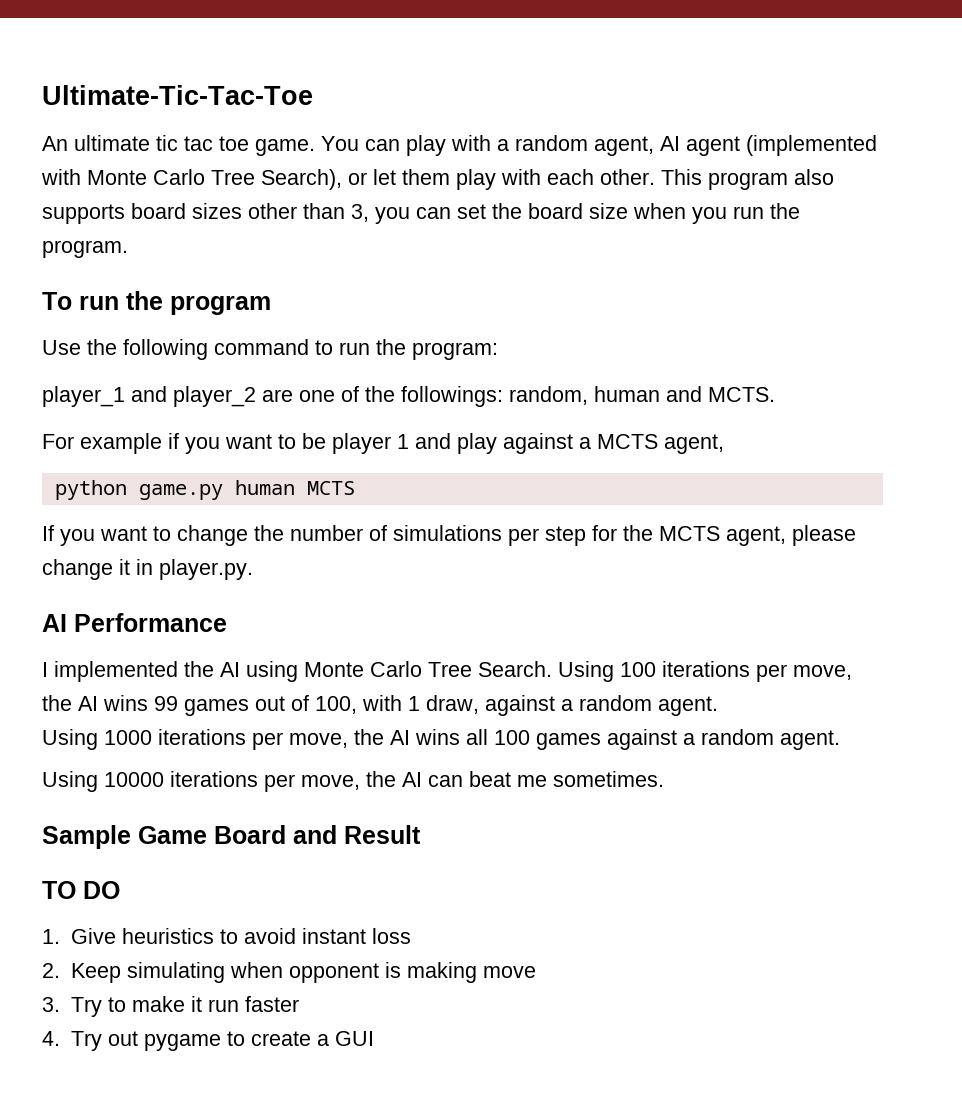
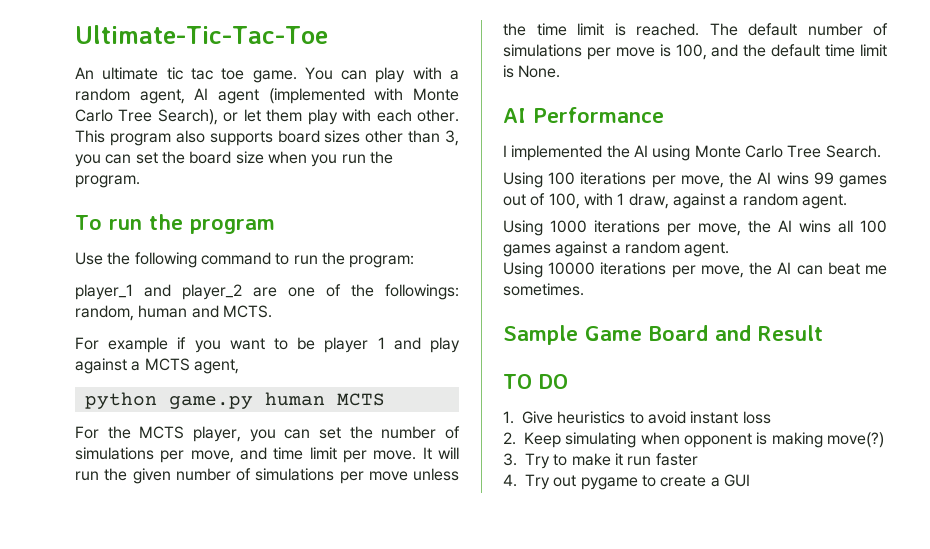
[42,525,248,546] If you want to change -> [75,426,341,442] For the MCTS player, you can set
[545,525,856,546] [42,559,253,580] step for the MCTS agent, please change it in player.py. -> [190,447,459,463] [75,468,459,484] [503,23,888,36] [503,44,887,60] [503,65,561,78] move, and time limit per move. It will run the given number of simulations per move unless the time limit is reached. The default number of simulations per move is 100, and the default time limit is None.
(552, 669) none -> (881, 151) //
[482,966,536,978] move -> [826,432,884,448] move(?)

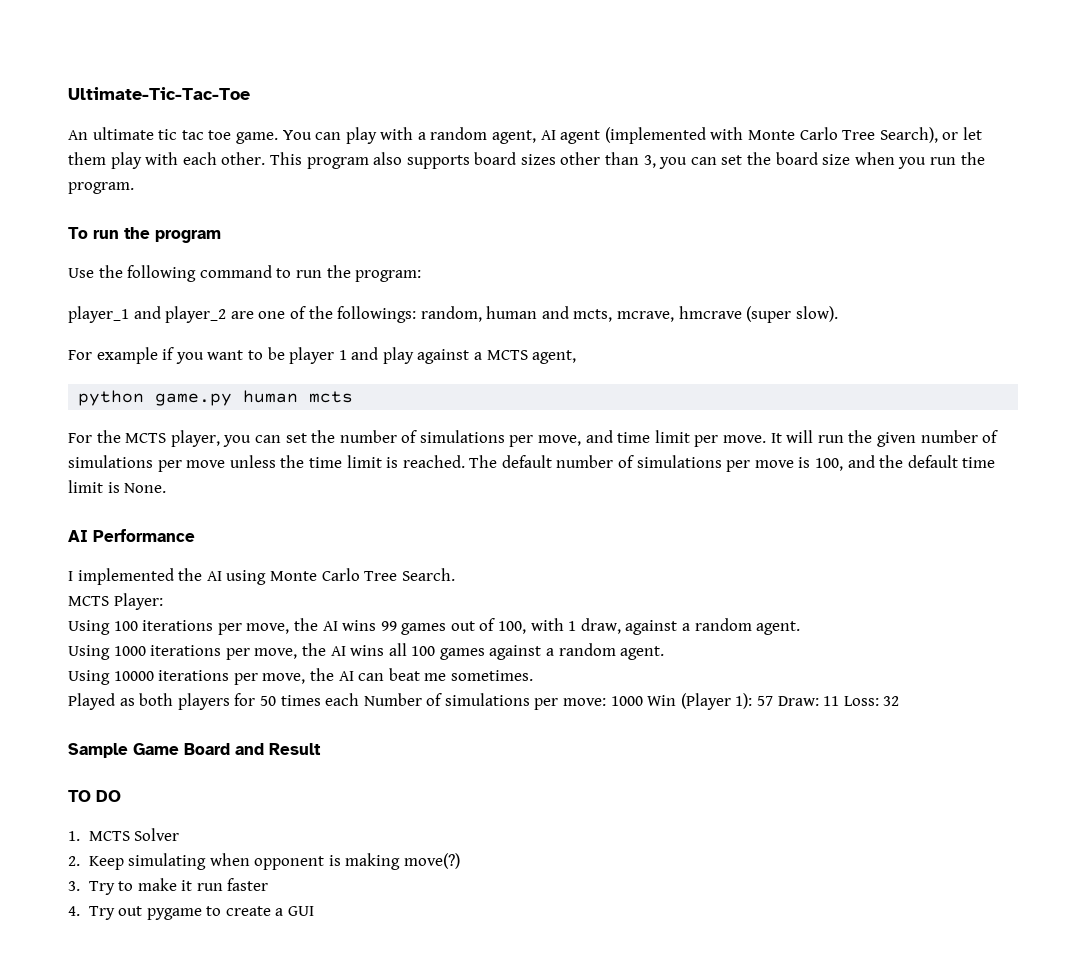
[222,305,272,318] MCTS. -> [573,306,838,323] mcts, mcrave, hmcrave (super slow).
[336,393,385,406] MCTS -> [309,391,354,403] mcts
(881, 151) none -> [68,593,163,610] // MCTS Player:
(584, 289) none -> [68,693,900,710] // Played as both players for 50 times each Number of simulations per move: 1000 Win (Player 1): 57 Draw: 11 Loss: 32
[522,411,771,424] Give heuristics to avoid instant loss -> [88,828,180,841] MCTS Solver

